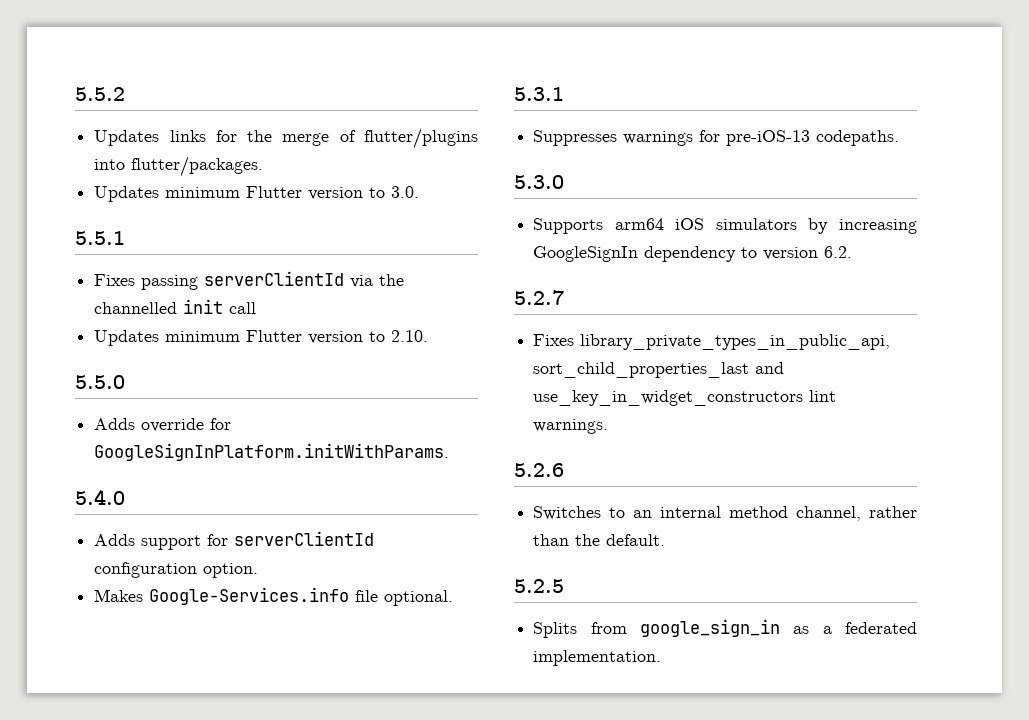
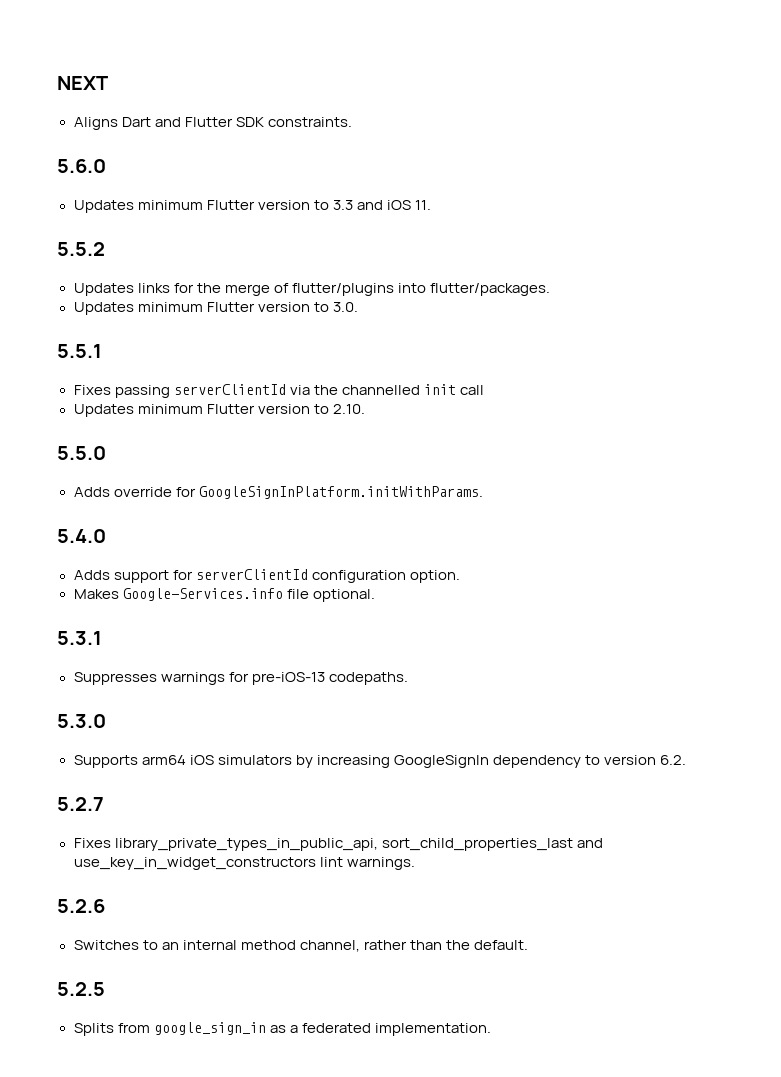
(75, 94) none -> [57,76,108,90] [73,117,352,130] [57,159,106,173] [73,200,431,213] NEXT // Aligns Dart and Flutter SDK constraints. // 5.6.0 // Updates minimum Flutter version to 3.3 and iOS 11. //

